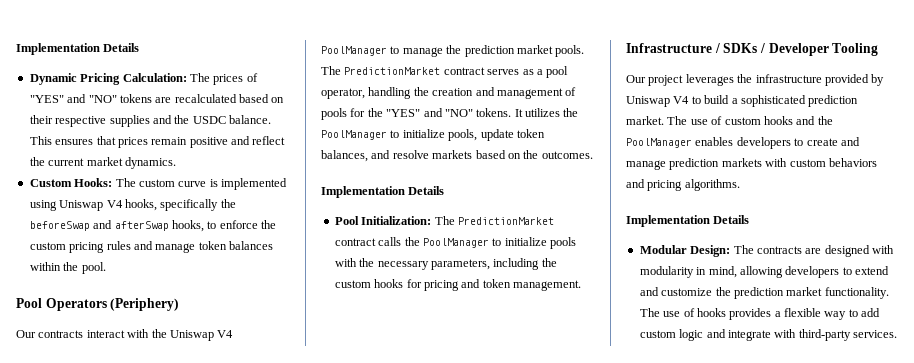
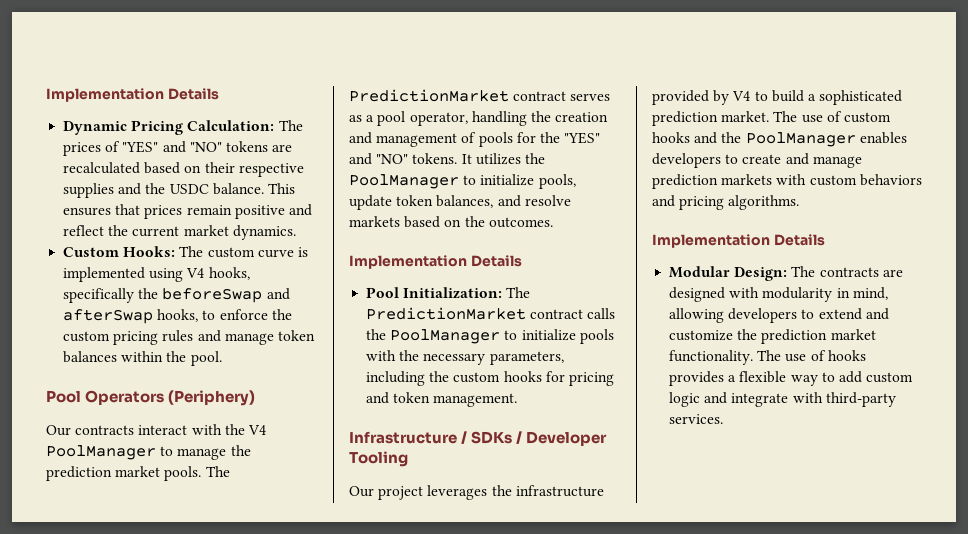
[59,200,104,211] Uniswap -> (184, 275) none
[169,330,214,341] Uniswap -> (245, 429) none
[626,96,670,107] Uniswap -> (730, 97) none

